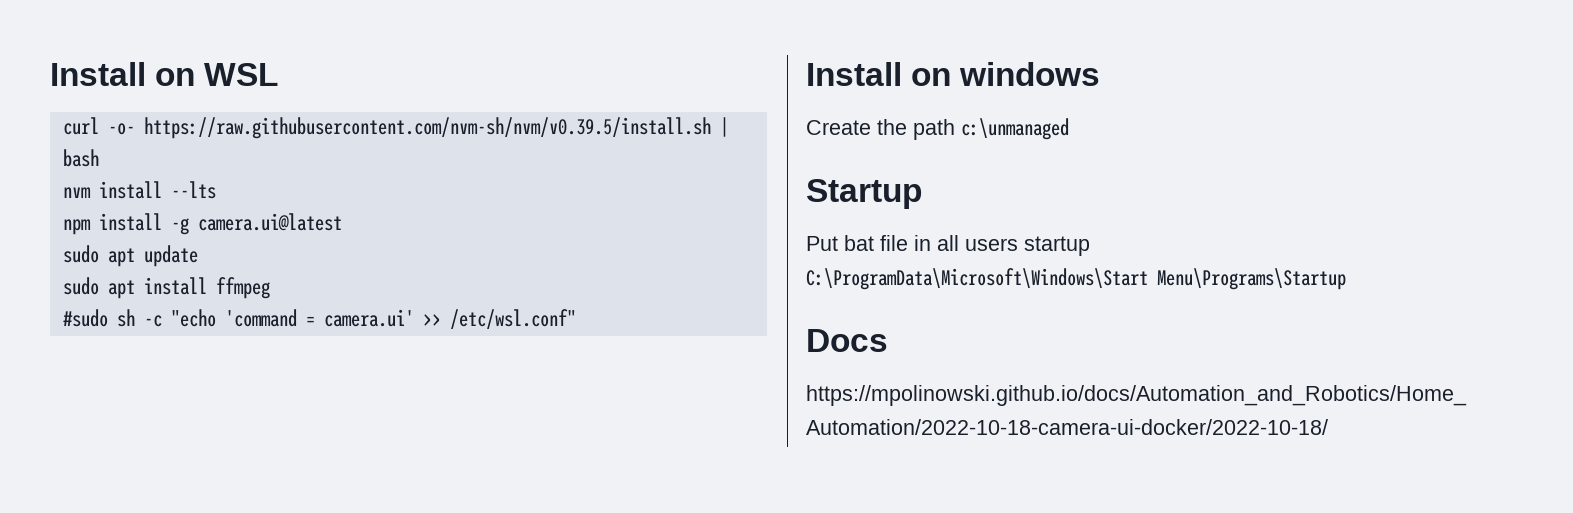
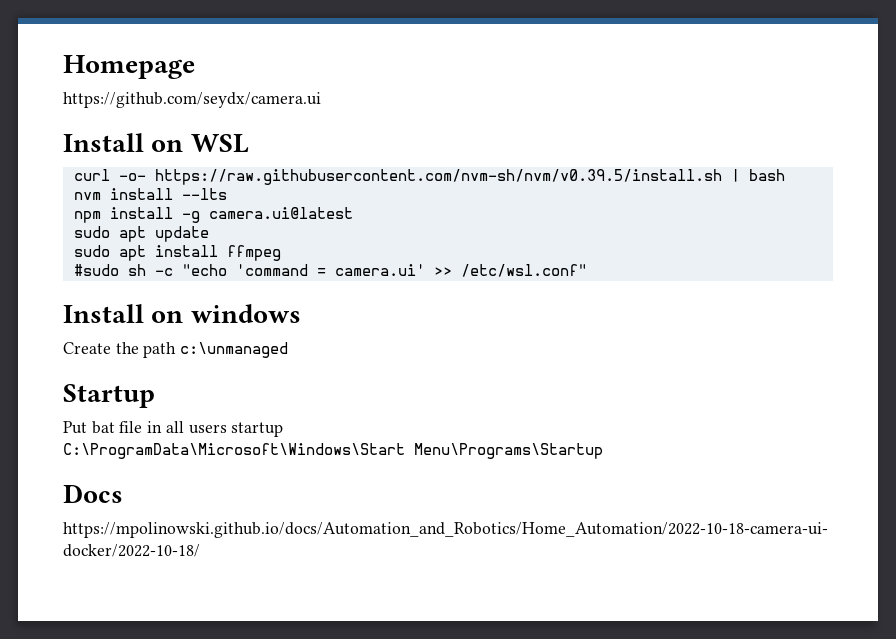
(50, 74) none -> [63,55,195,79] [63,92,321,108] Homepage // https://github.com/seydx/camera.ui //

